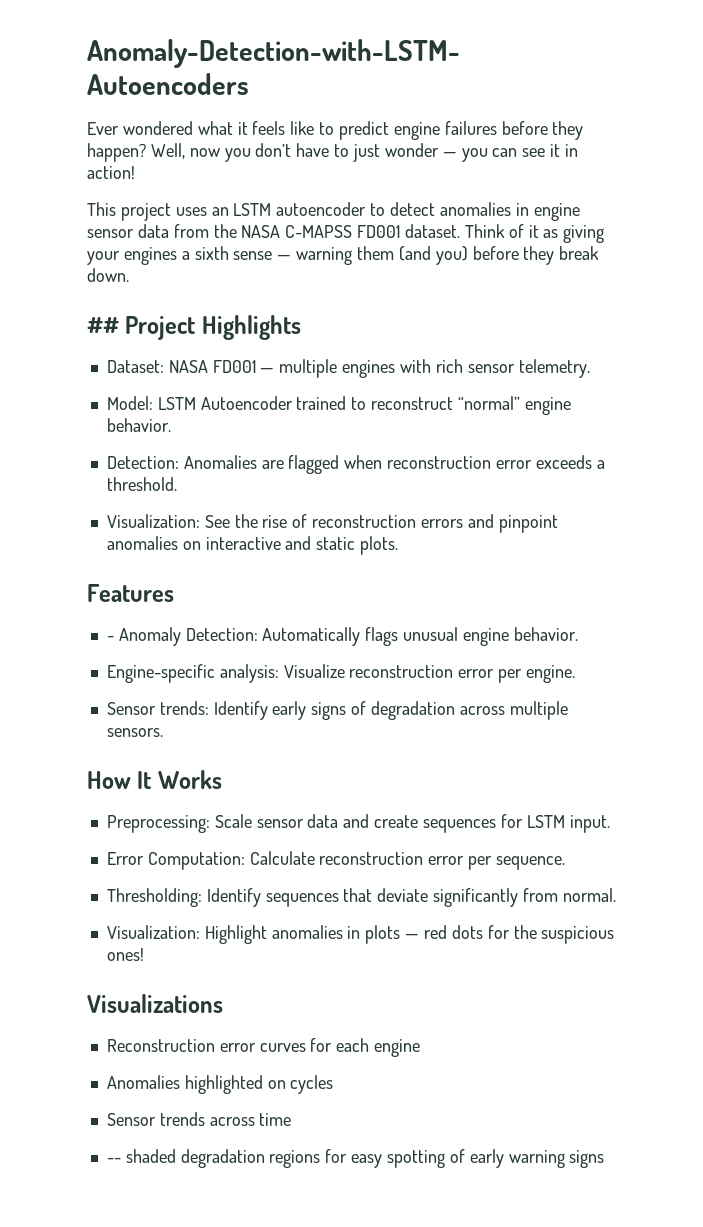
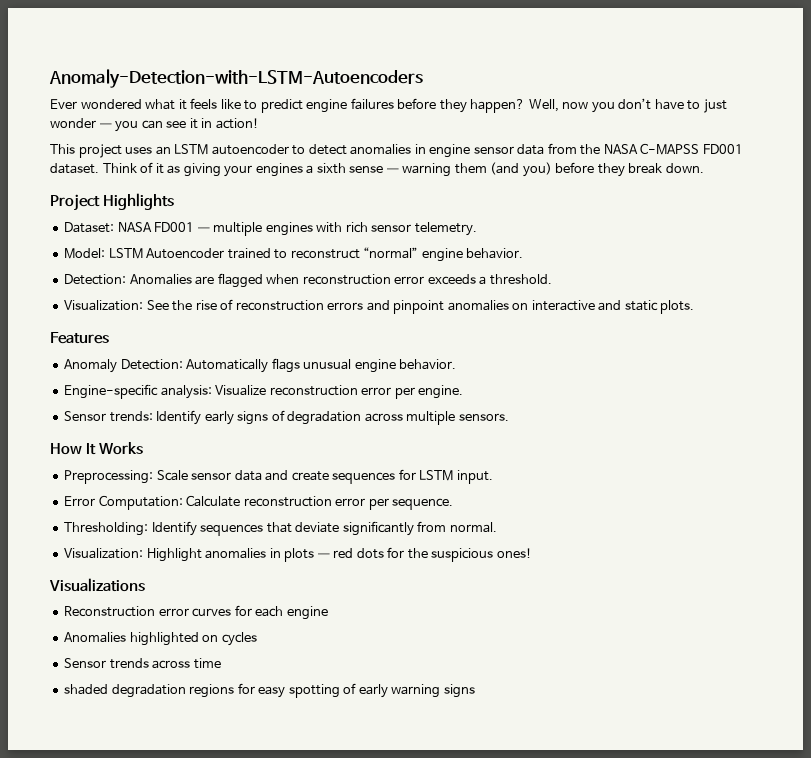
[87,317,119,334] ## -> (704, 168) none
[106,636,114,641] - -> (109, 338) none
[106,1158,121,1163] -- -> (221, 663) none

